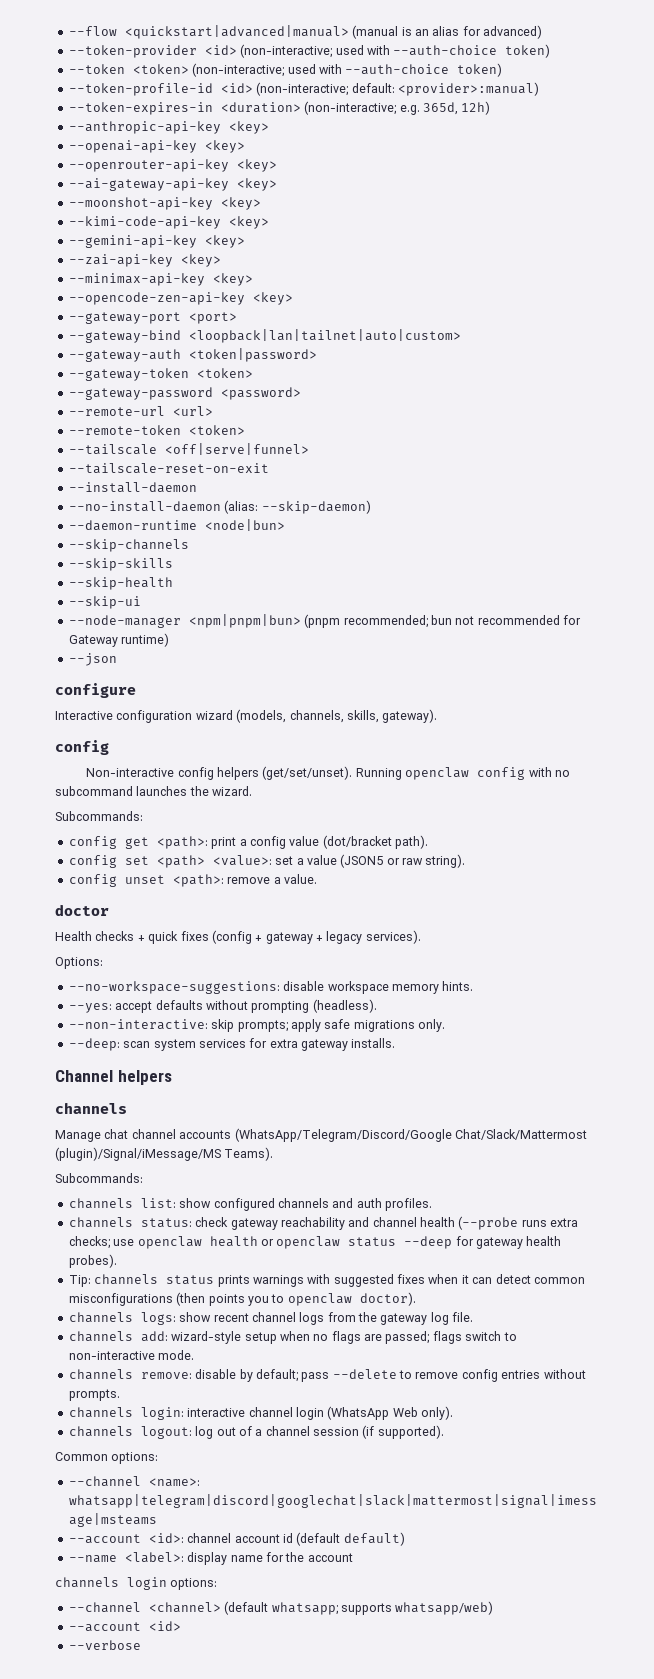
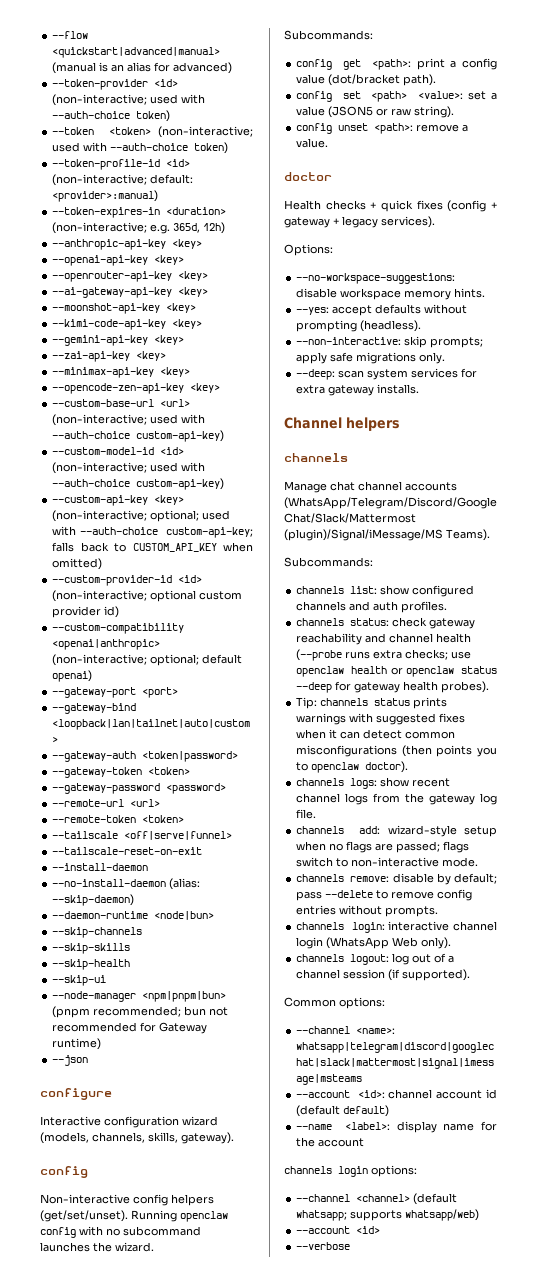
(293, 298) none -> [52,399,191,407] [52,414,206,426] [52,430,225,442] [52,447,185,455] [52,462,206,474] [52,478,225,490] [52,495,185,506] [52,510,231,522] [52,526,253,538] [52,542,253,552] [52,558,103,570] [52,575,203,586] [52,590,243,602] [52,606,120,618] [52,623,185,634] [52,639,161,650] [52,654,243,666] [52,670,93,682] // --custom-base-url <url> (non-interactive; used with --auth-choice custom-api-key) // --custom-model-id <id> (non-interactive; used with --auth-choice custom-api-key) // --custom-api-key <key> (non-interactive; optional; used with --auth-choice custom-api-key; falls back to CUSTOM_API_KEY when omitted) // --custom-provider-id <id> (non-interactive; optional custom provider id) // --custom-compatibility <openai|anthropic> (non-interactive; optional; default openai)

